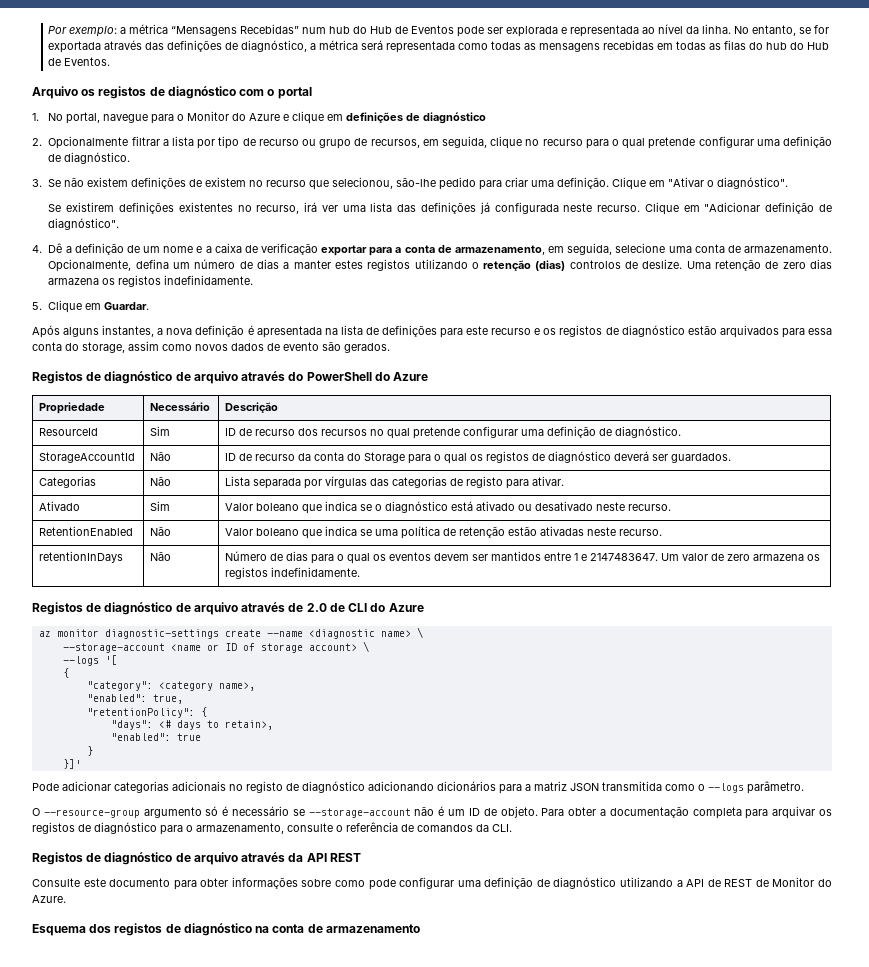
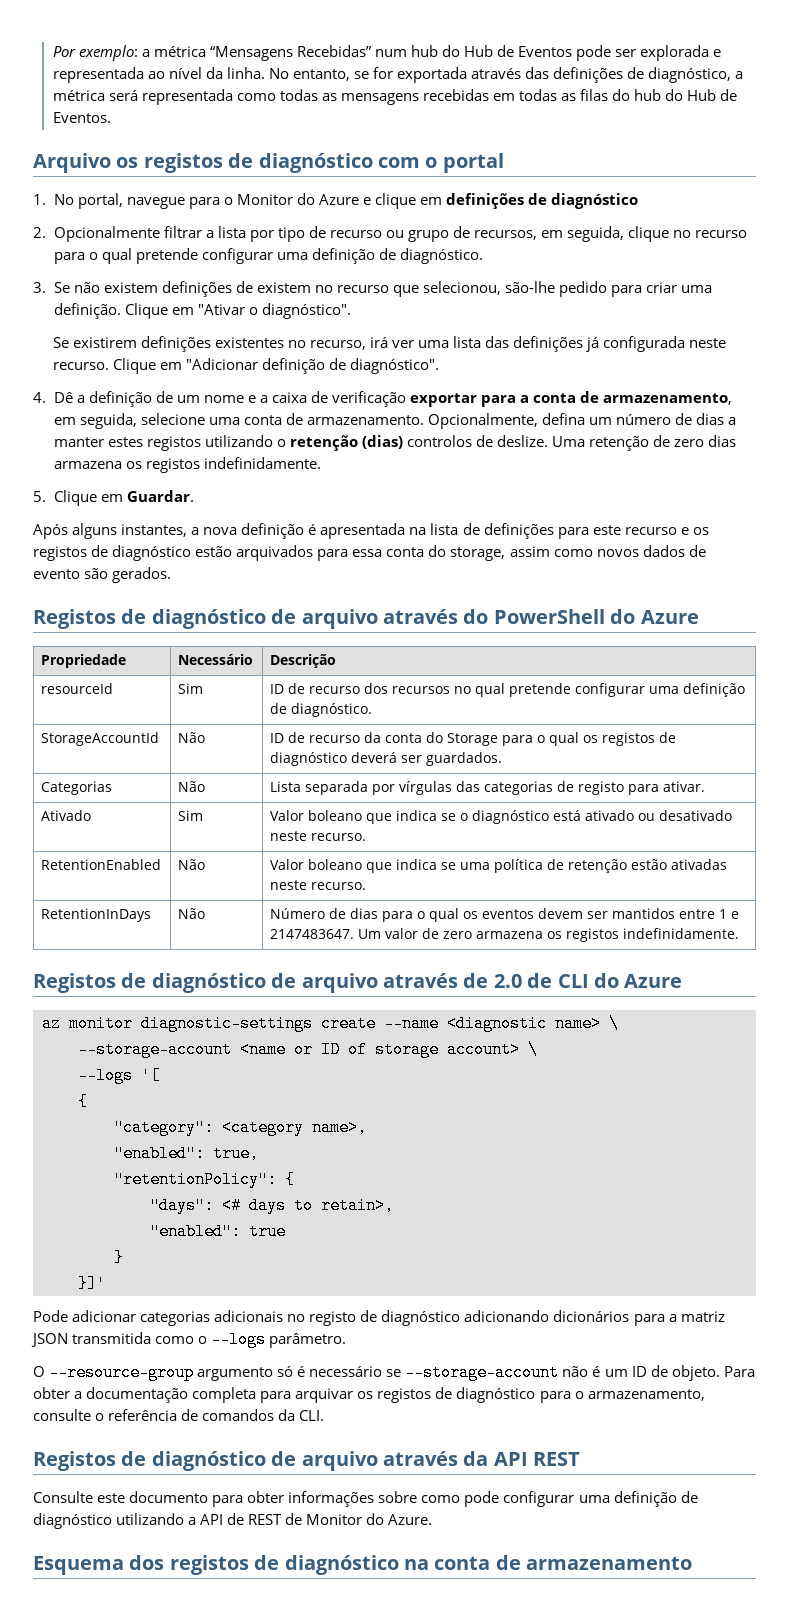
[39,428,99,436] ResourceId -> [41,683,114,694] resourceId
[39,551,124,563] retentionInDays -> [41,908,152,922] RetentionInDays

